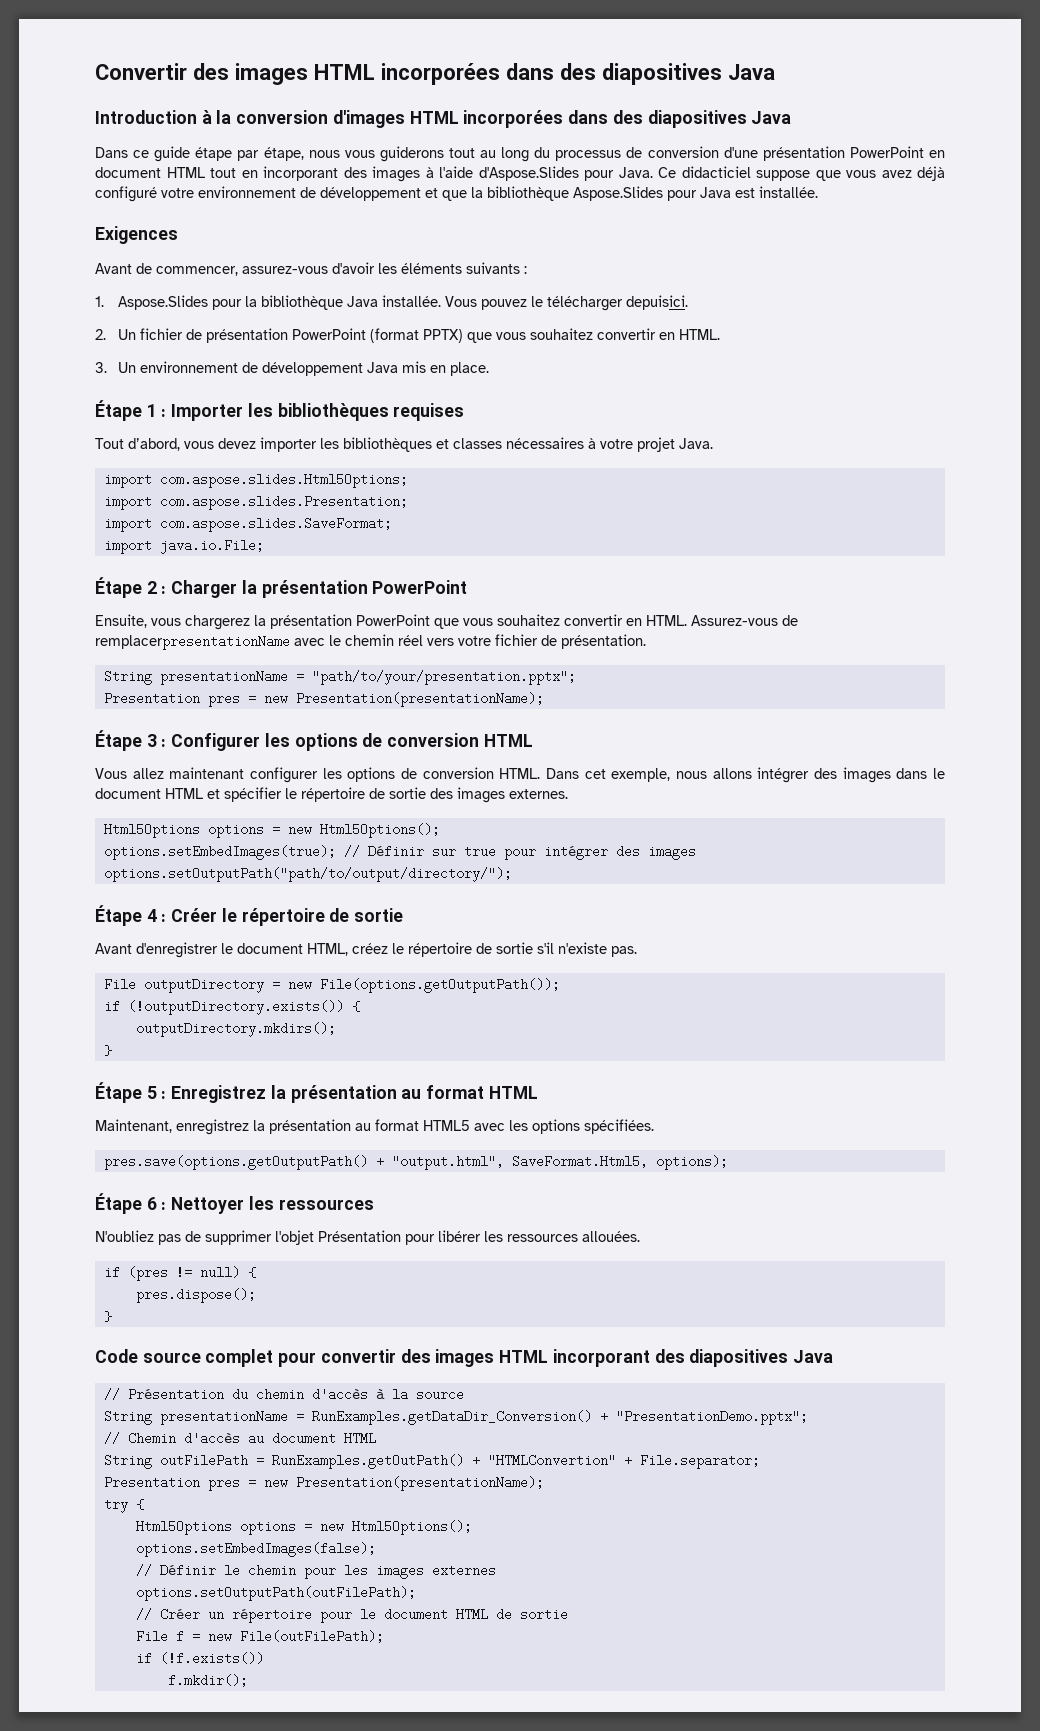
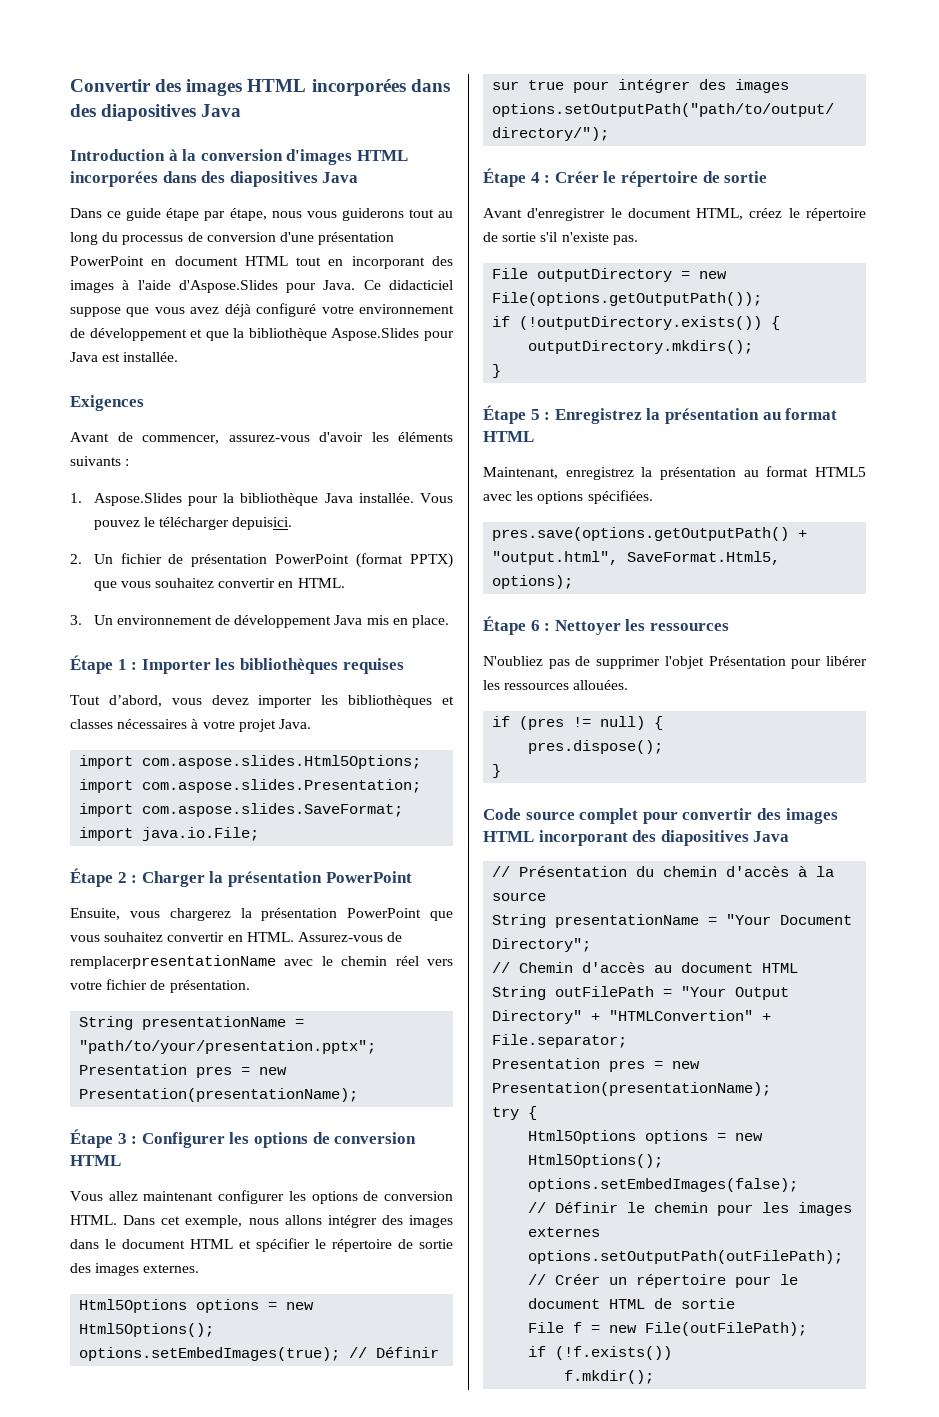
[311,1410,808,1425] RunExamples.getDataDir_Conversion() + "PresentationDemo.pptx"; -> [726,914,853,925] [492,938,592,952] "Your Document Directory";
[271,1454,464,1469] RunExamples.getOutPath() -> [681,986,790,1000] [492,1010,583,1024] "Your Output Directory"

